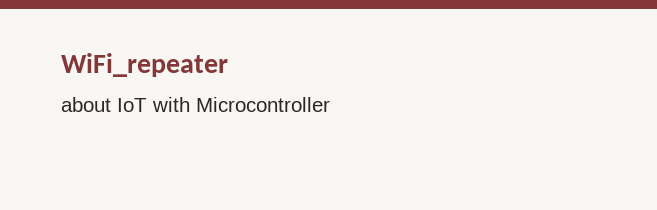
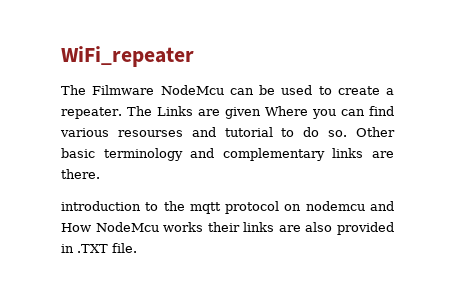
[61,97,330,112] about IoT with Microcontroller -> [61,85,394,95] [61,106,394,119] [60,127,395,137] [61,148,394,161] [61,169,100,179] [61,201,394,214] [61,222,394,235] [61,243,137,253] The Filmware NodeMcu can be used to create a repeater. The Links are given Where you can find various resourses and tutorial to do so. Other basic terminology and complementary links are there. // introduction to the mqtt protocol on nodemcu and How NodeMcu works their links are also provided in .TXT file.

